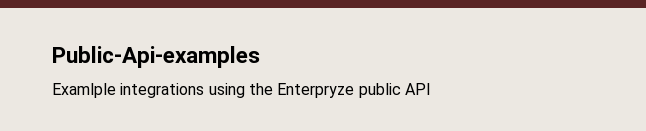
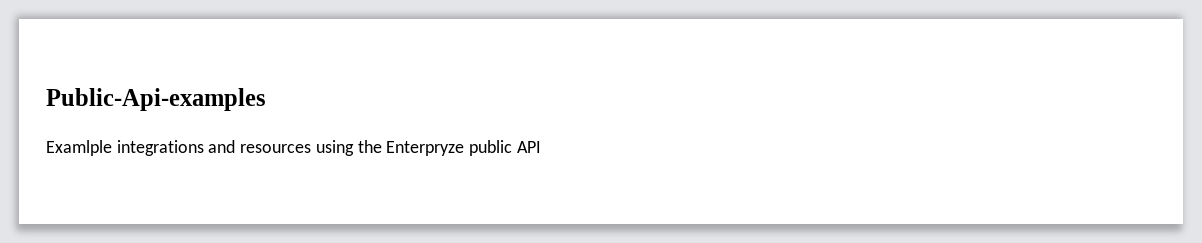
(205, 90) none -> [208,140,312,153] and resources

